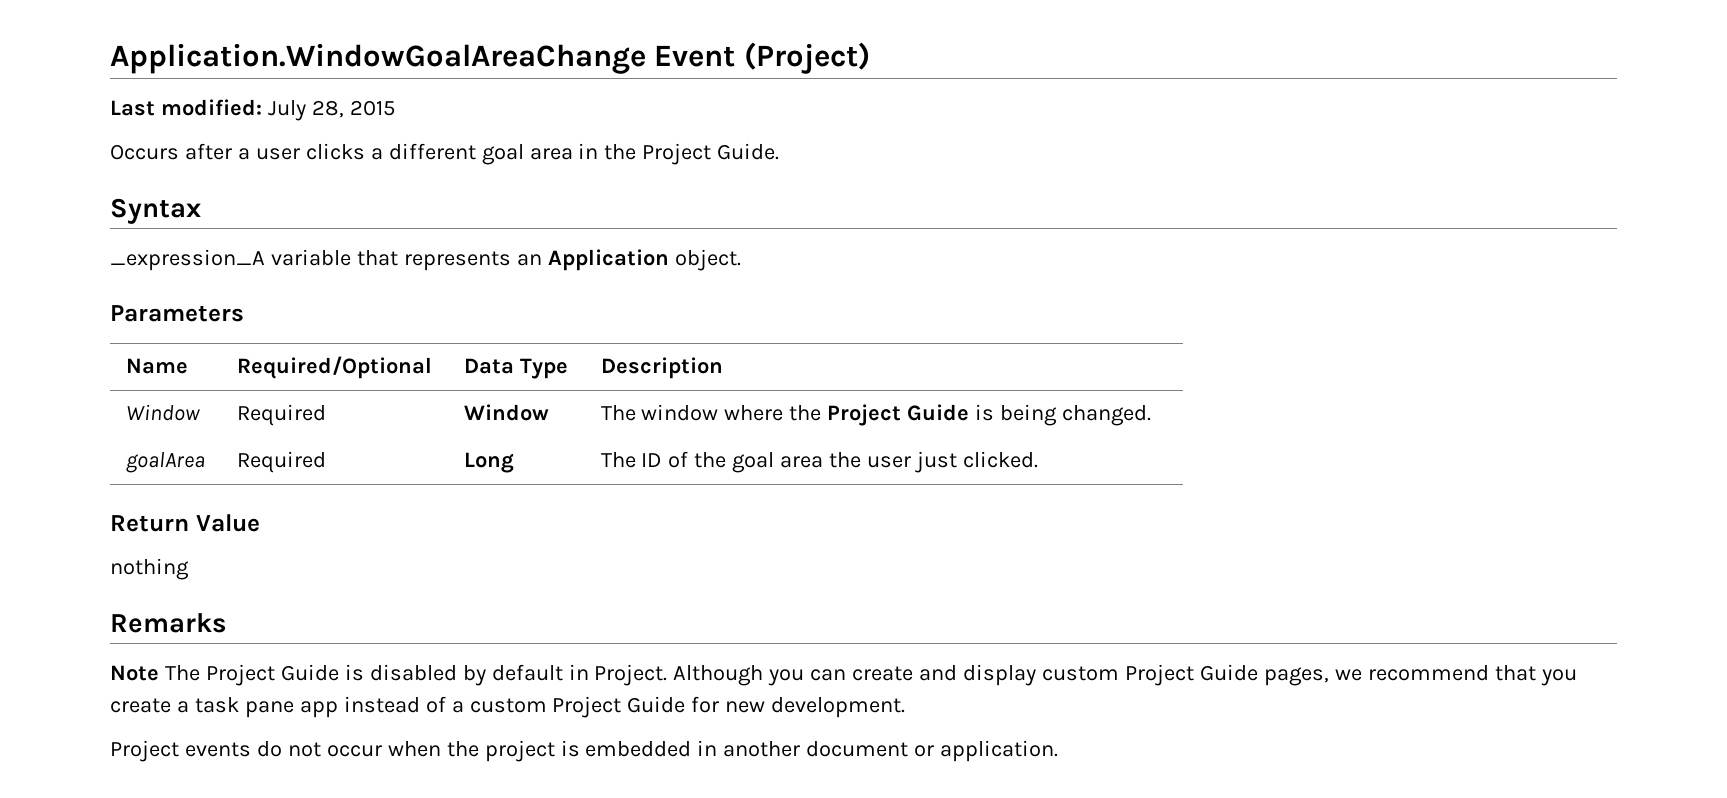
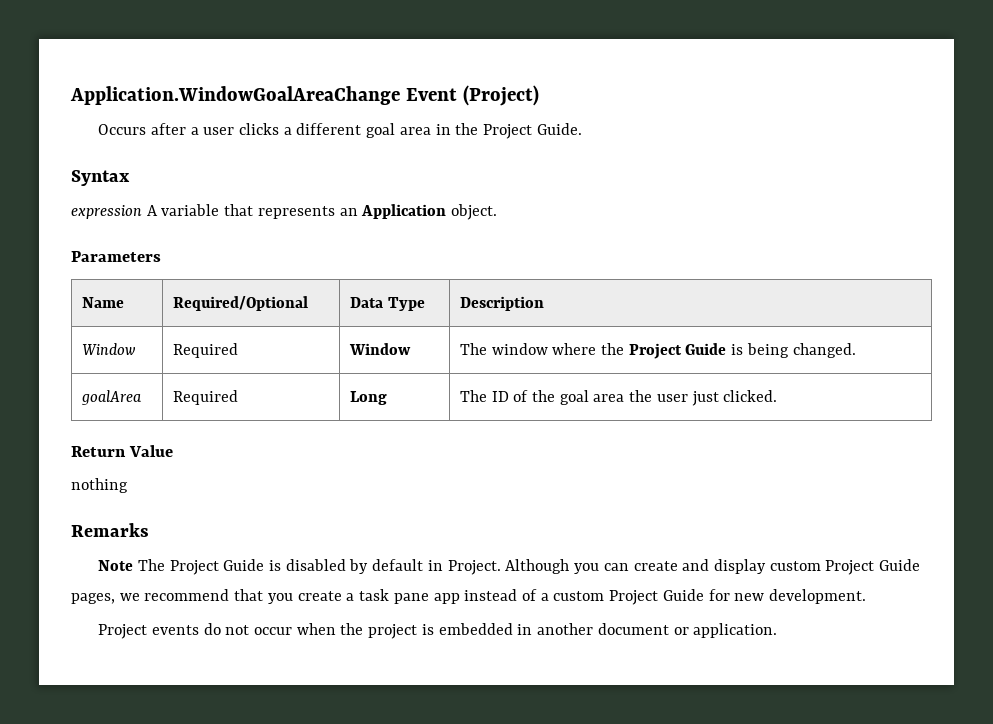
[110,99,395,121] // Last modified: July 28, 2015 -> (539, 95) none
[110,249,265,271] _expression_A -> [71,205,158,219] expression A

